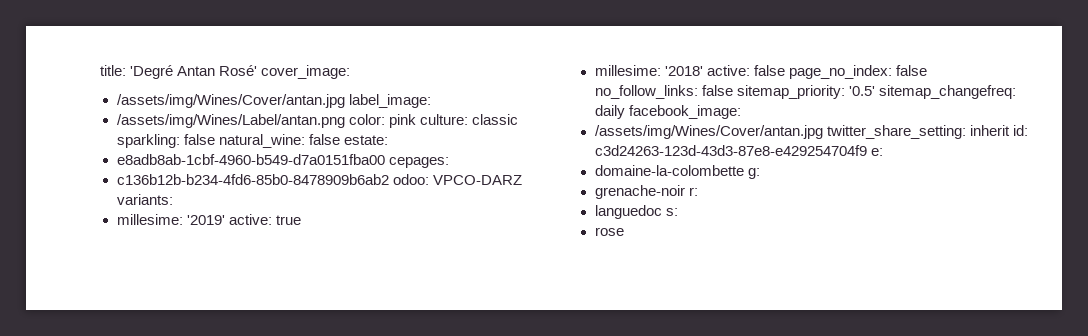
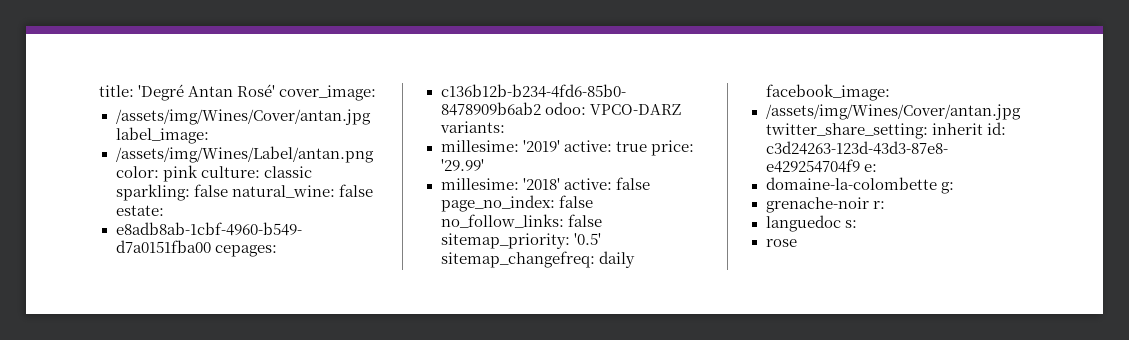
(301, 220) none -> [650,140,694,156] [440,159,484,171] price: '29.99'

